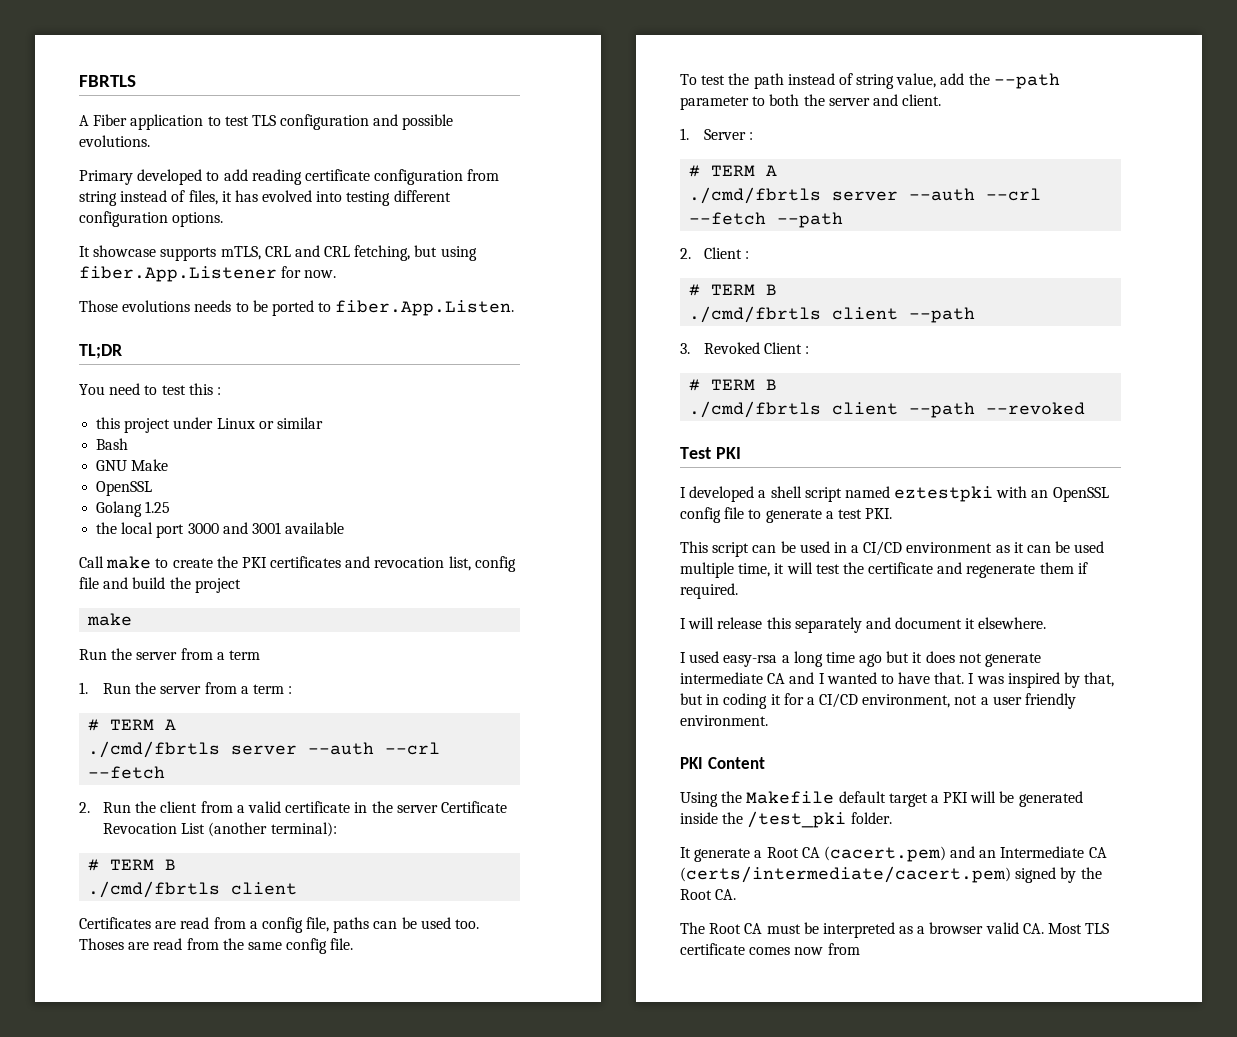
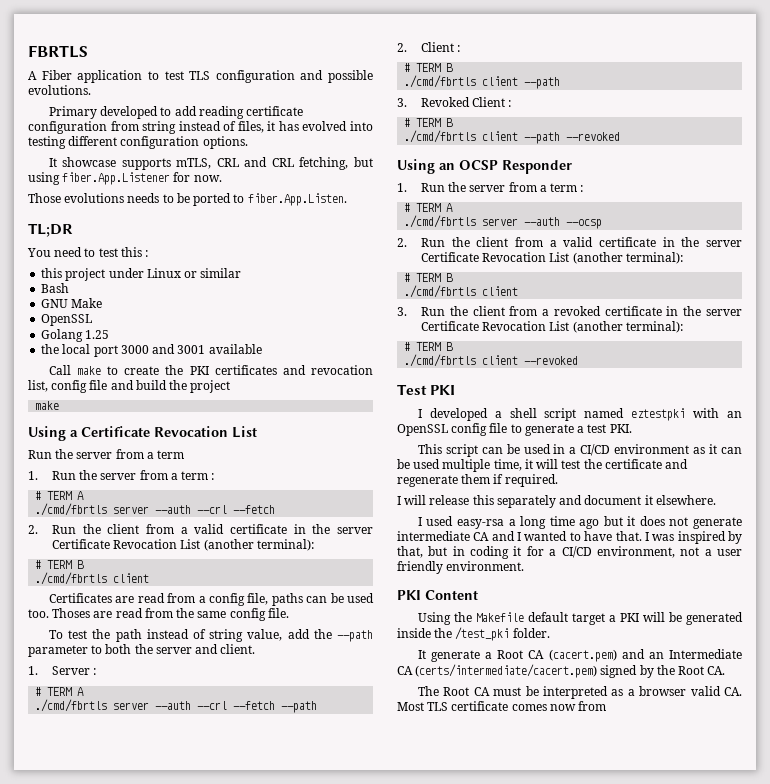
(133, 619) none -> [28,426,257,441] // Using a Certificate Revocation List
(1086, 408) none -> [397,159,572,174] [397,182,584,192] [404,203,454,212] [404,215,603,229] [397,237,742,247] [420,252,683,264] [404,273,454,282] [404,285,519,298] [397,306,742,316] [420,321,683,333] [404,342,454,351] [404,354,579,367] // Using an OCSP Responder // 1. Run the server from a term : // # TERM A // ./cmd/fbrtls server --auth --ocsp // 2. Run the client from a valid certificate in the server Certificate Revocation List (another terminal): // # TERM B // ./cmd/fbrtls client // 3. Run the client from a revoked certificate in the server Certificate Revocation List (another terminal): // # TERM B // ./cmd/fbrtls client --revoked

